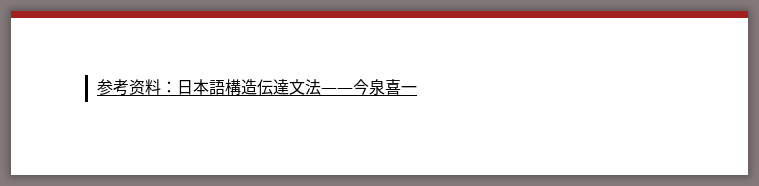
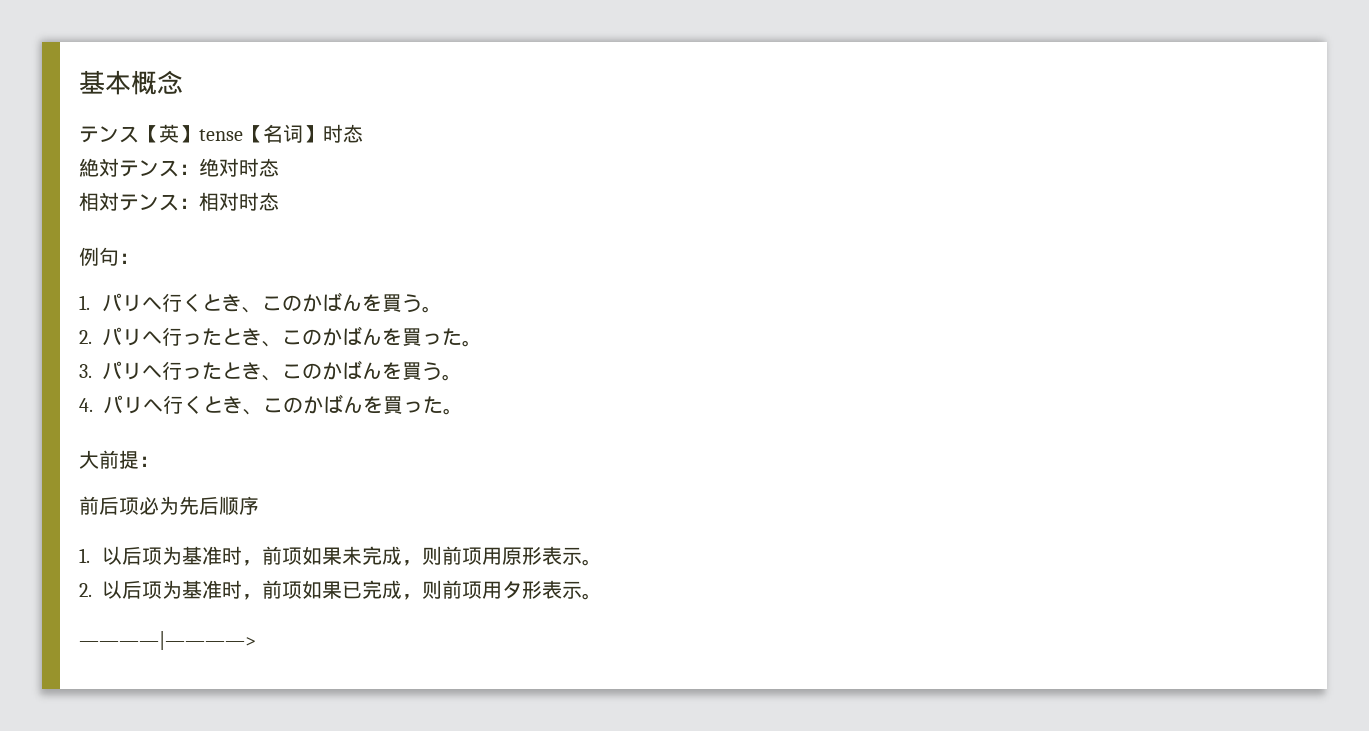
[96,79,417,96] 参考资料：日本語構造伝達文法——今泉喜一 -> [79,70,183,95] [79,124,363,143] [79,158,279,177] [79,192,279,211] [79,247,139,266] [79,292,443,313] [79,326,483,347] [79,360,463,381] [79,394,463,415] [79,450,159,469] [79,496,259,515] [79,546,603,566] [79,580,603,600] [79,631,256,650] 基本概念 // テンス【英】tense【名词】时态 // 絶対テンス：绝对时态 // 相対テンス：相对时态 // 例句： // 1.パリへ行くとき、このかばんを買う。 // 2.パリへ行ったとき、このかばんを買った。 // 3.パリへ行ったとき、このかばんを買う。 // 4.パリへ行くとき、このかばんを買った。 // 大前提： // 前后项必为先后顺序 // 1.以后项为基准时，前项如果未完成，则前项用原形表示。 // 2.以后项为基准时，前项如果已完成，则前项用タ形表示。 // ————|————>

